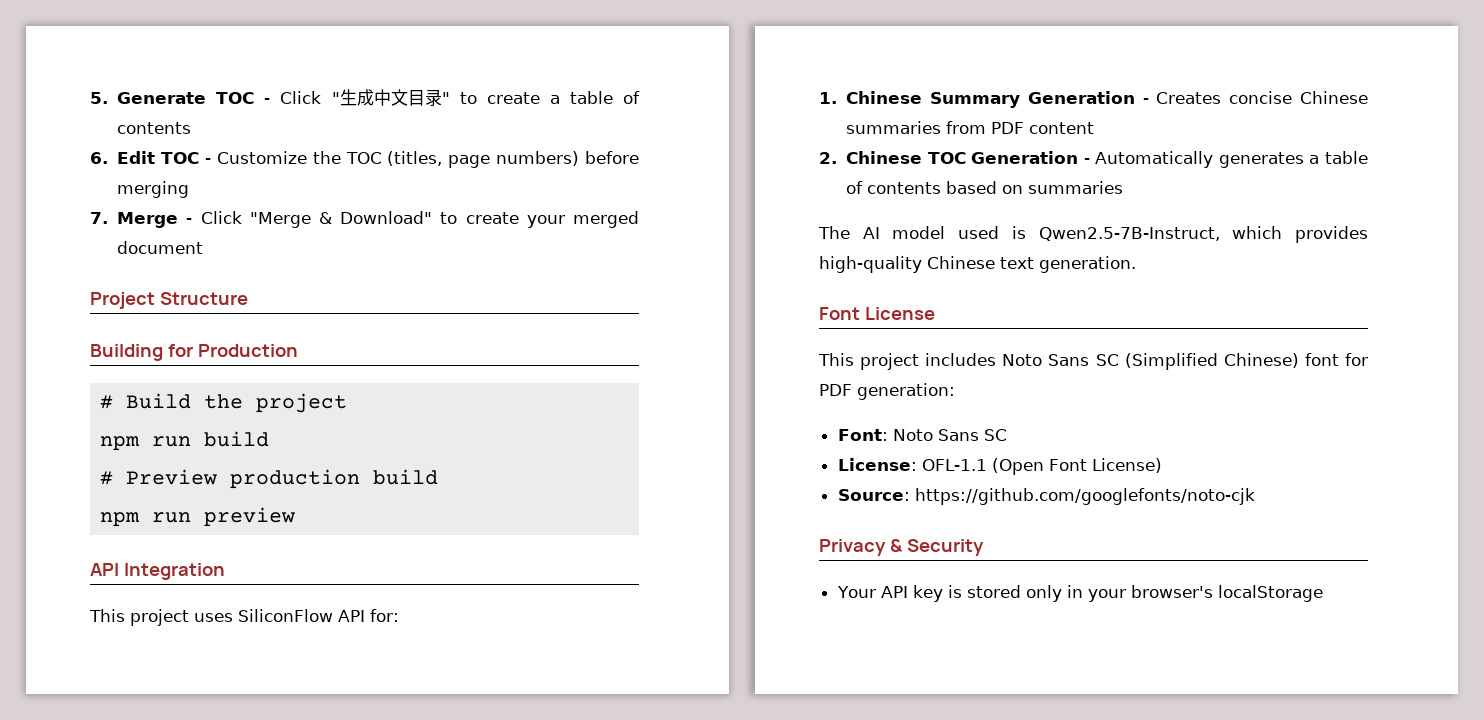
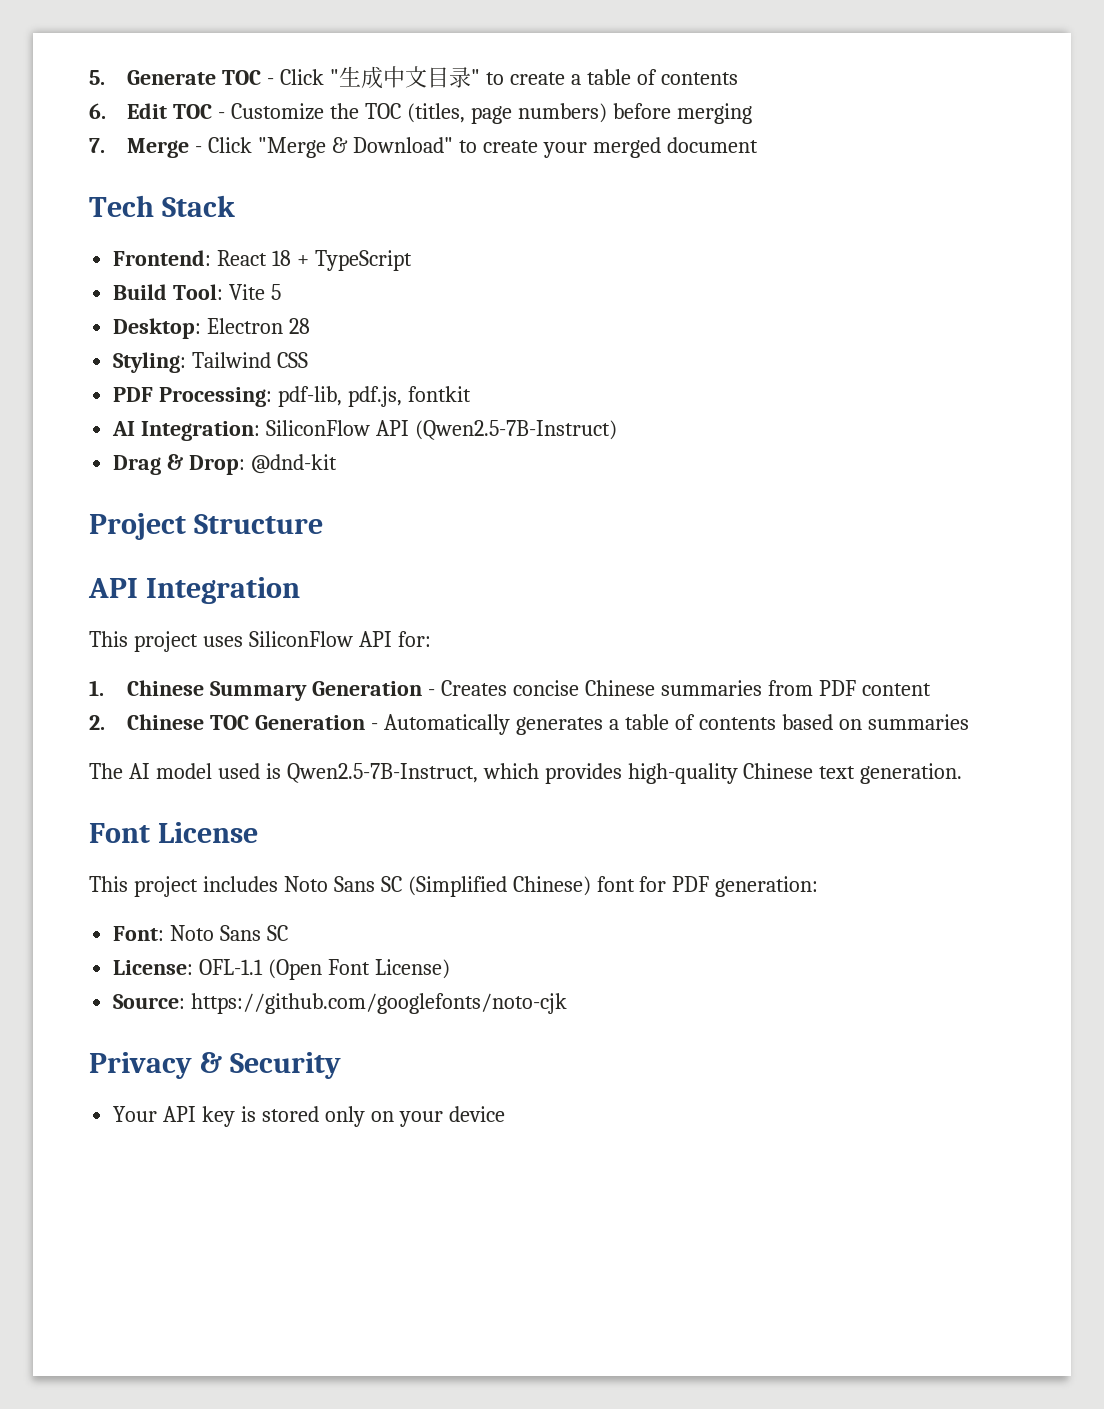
[90,292,248,309] [90,344,298,361] [100,393,348,413] [100,431,270,451] [100,469,439,489] [100,507,296,527] Project Structure // Building for Production // # Build the project // npm run build // # Preview production build // npm run preview -> [89,195,235,217] [113,250,412,271] [113,284,282,300] [113,318,311,339] [113,352,309,373] [113,386,471,407] [112,420,617,441] [113,454,338,475] [89,513,323,540] Tech Stack // Frontend: React 18 + TypeScript // Build Tool: Vite 5 // Desktop: Electron 28 // Styling: Tailwind CSS // PDF Processing: pdf-lib, pdf.js, fontkit // AI Integration: SiliconFlow API (Qwen2.5-7B-Instruct) // Drag & Drop: @dnd-kit // Project Structure
[1066,585,1323,602] in your browser's localStorage -> [370,1106,505,1127] on your device

